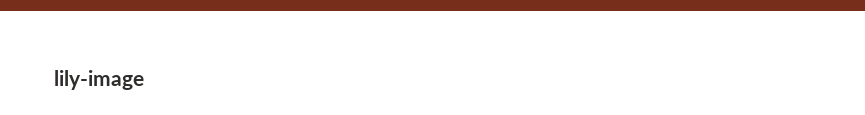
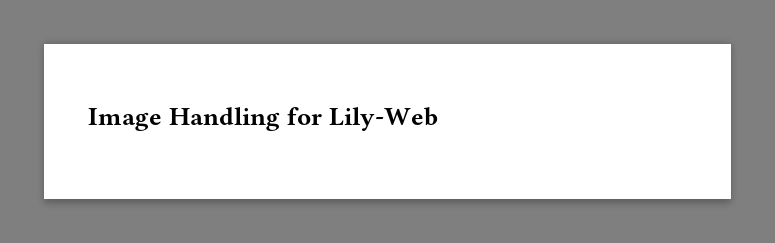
[54,70,144,90] lily-image -> [88,107,439,131] Image Handling for Lily-Web

